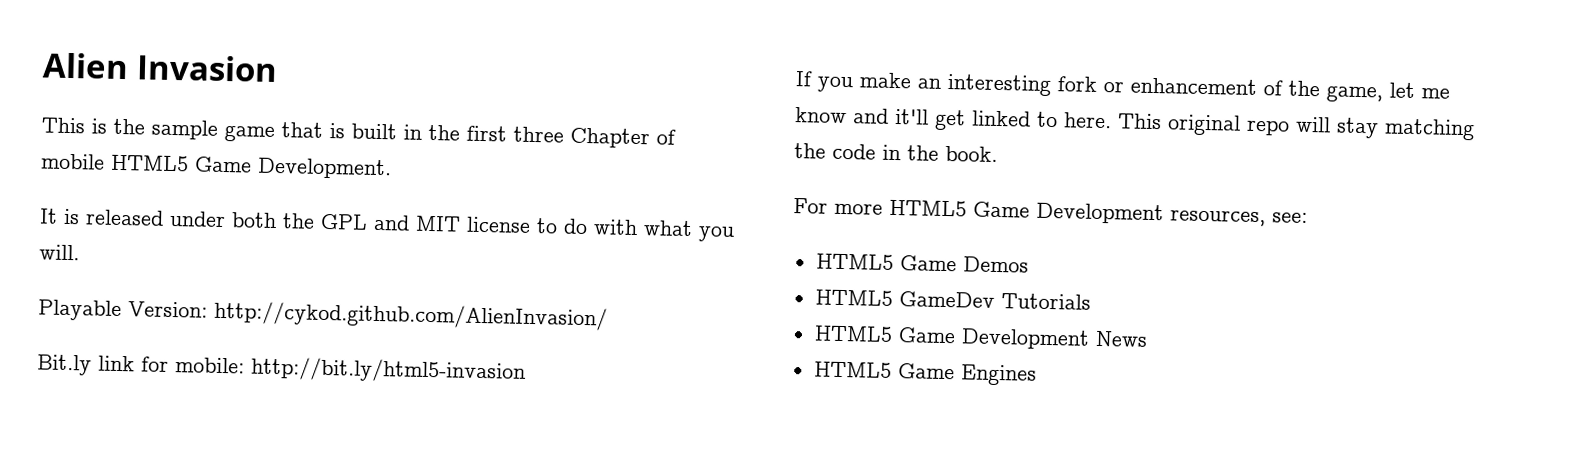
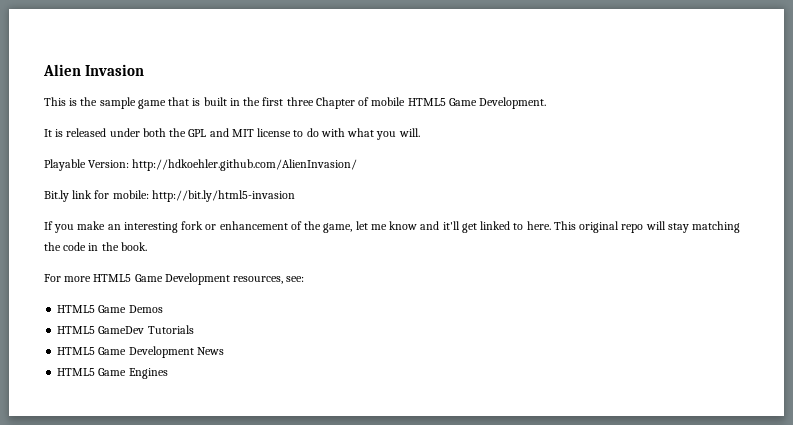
[214,300,608,331] http://cykod.github.com/AlienInvasion/ -> [132,159,358,171] http://hdkoehler.github.com/AlienInvasion/

